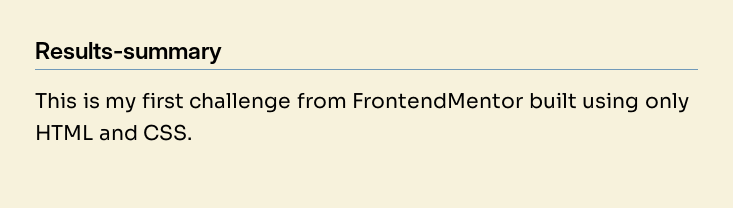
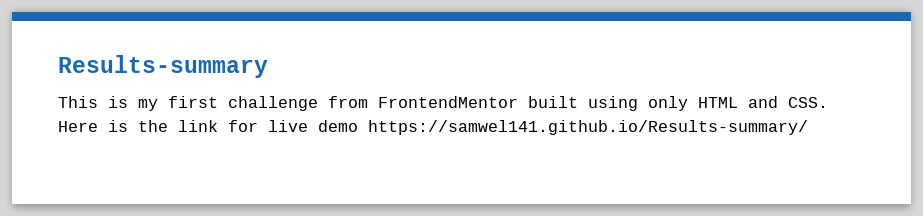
(193, 132) none -> [58,120,808,135] Here is the link for live demo https://samwel141.github.io/Results-summary/

